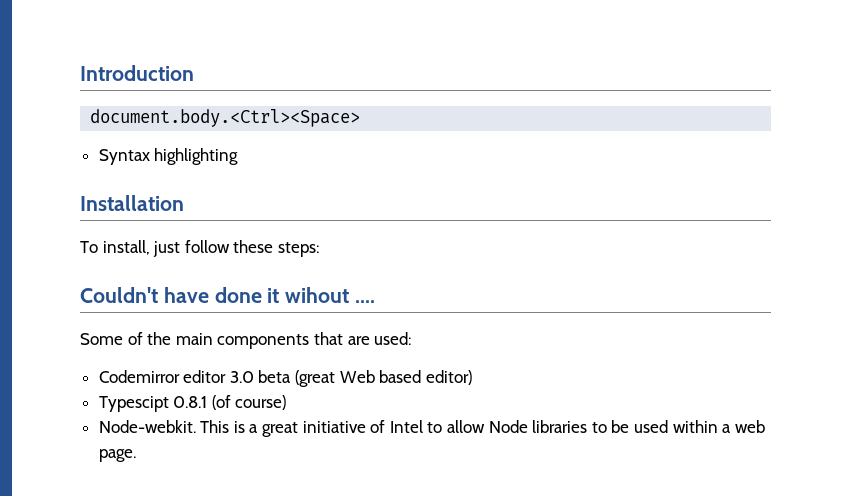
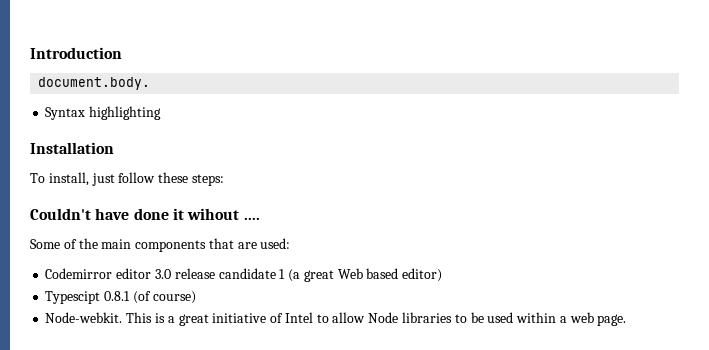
[90,109,361,127] document.body.<Ctrl><Space> -> [38,77,151,90] document.body.
[258,370,336,387] beta (great -> [174,268,334,282] release candidate 1 (a great

